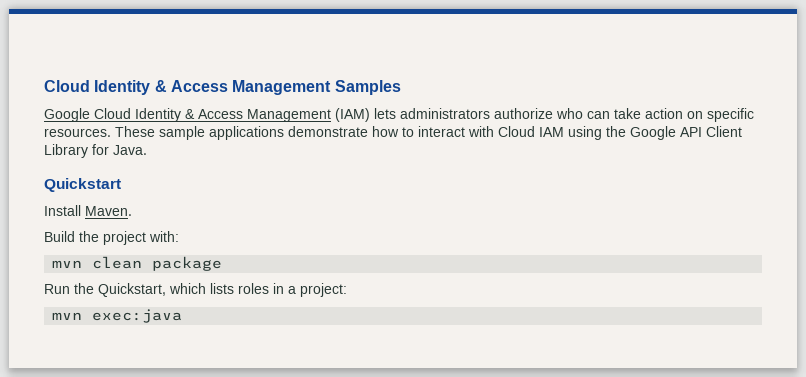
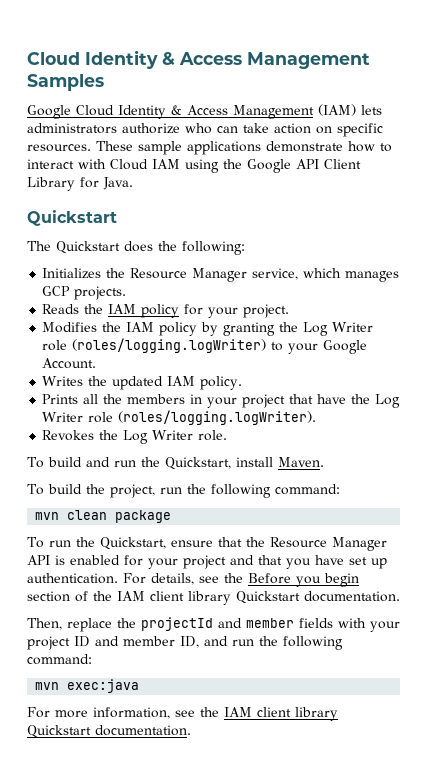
[44,205,132,216] [44,231,179,245] [52,256,223,271] [44,283,347,297] [52,309,183,323] Install Maven. // Build the project with: // mvn clean package // Run the Quickstart, which lists roles in a project: // mvn exec:java -> [27,241,245,255] [42,268,400,282] [42,286,127,300] [42,304,290,318] [42,322,374,336] [42,338,368,354] [42,358,97,369] [42,376,243,390] [42,394,401,408] [42,410,317,425] [42,430,228,444] [27,457,324,470] [27,484,340,498] [35,510,172,523] [27,537,387,551] [27,555,387,569] [27,573,359,587] [27,591,400,605] [27,617,400,632] [27,636,343,650] [27,654,92,665] [35,679,140,693] [27,707,338,721] [27,725,191,738] The Quickstart does the following: // Initializes the Resource Manager service, which manages GCP projects. // Reads the IAM policy for your project. // Modifies the IAM policy by granting the Log Writer role (roles/logging.logWriter) to your Google Account. // Writes the updated IAM policy. // Prints all the members in your project that have the Log Writer role (roles/logging.logWriter). // Revokes the Log Writer role. // To build and run the Quickstart, install Maven. // To build the project, run the following command: // mvn clean package // To run the Quickstart, ensure that the Resource Manager API is enabled for your project and that you have set up authentication. For details, see the Before you begin section of the IAM client library Quickstart documentation. // Then, replace the projectId and member fields with your project ID and member ID, and run the following command: // mvn exec:java // For more information, see the IAM client library Quickstart documentation.

